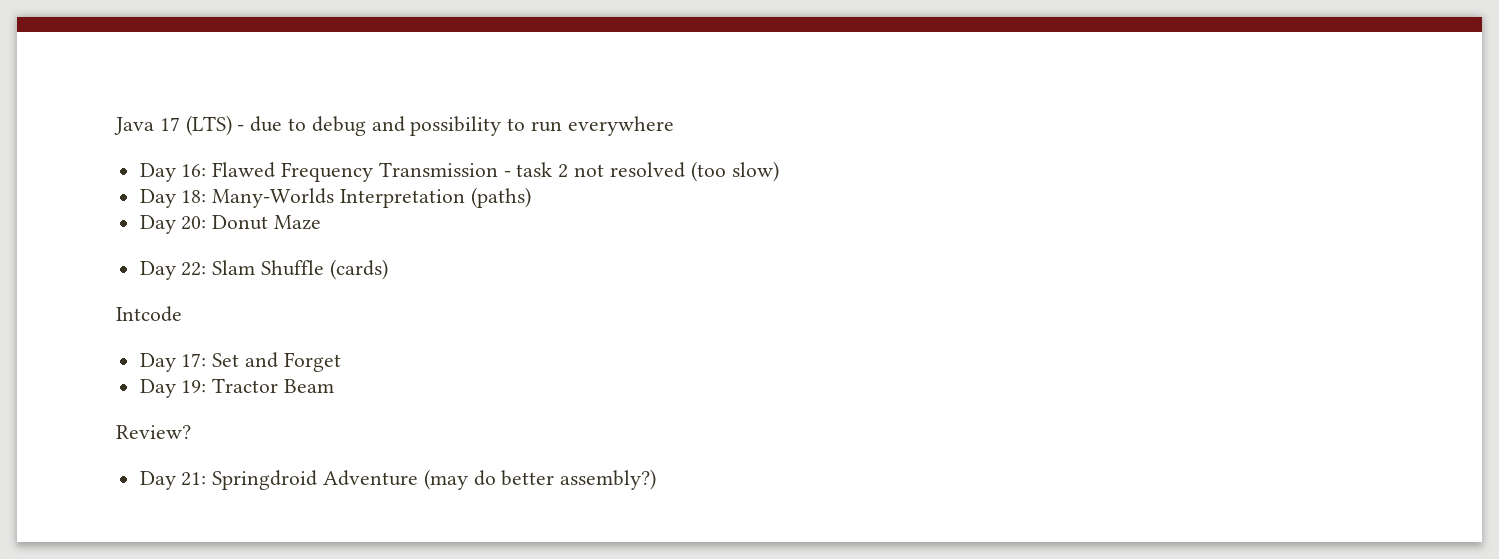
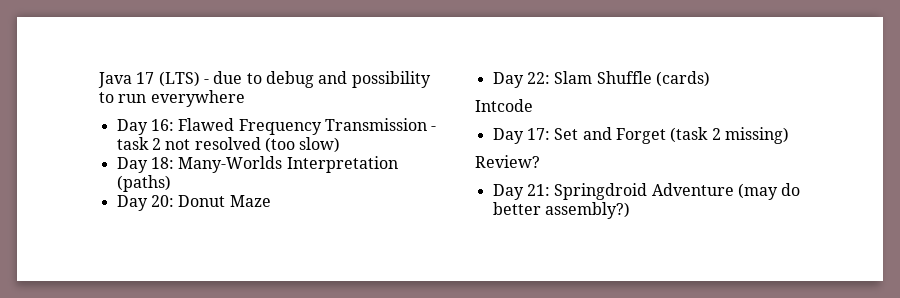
[139,378,335,398] // Day 19: Tractor Beam -> [670,127,789,144] (task 2 missing)

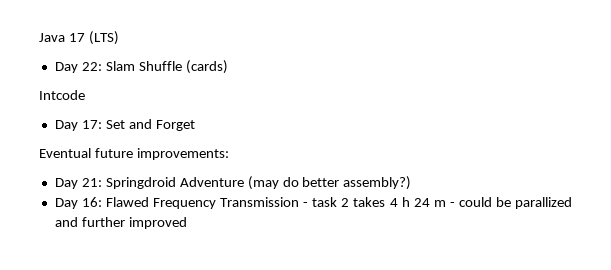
[203,71,431,88] [99,90,245,107] [116,118,437,135] [116,137,341,153] [116,156,398,173] [116,175,171,192] [116,195,271,211] - due to debug and possibility to run everywhere // Day 16: Flawed Frequency Transmission - task 2 not resolved (too slow) // Day 18: Many-Worlds Interpretation (paths) // Day 20: Donut Maze -> (119, 38) none
[670,127,789,144] [475,155,540,168] (task 2 missing) // Review? -> [39,148,229,160] // Eventual future improvements:
(630, 210) none -> [54,197,573,209] [54,217,187,229] // Day 16: Flawed Frequency Transmission - task 2 takes 4 h 24 m - could be parallized and further improved

